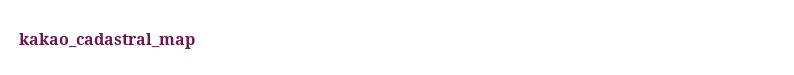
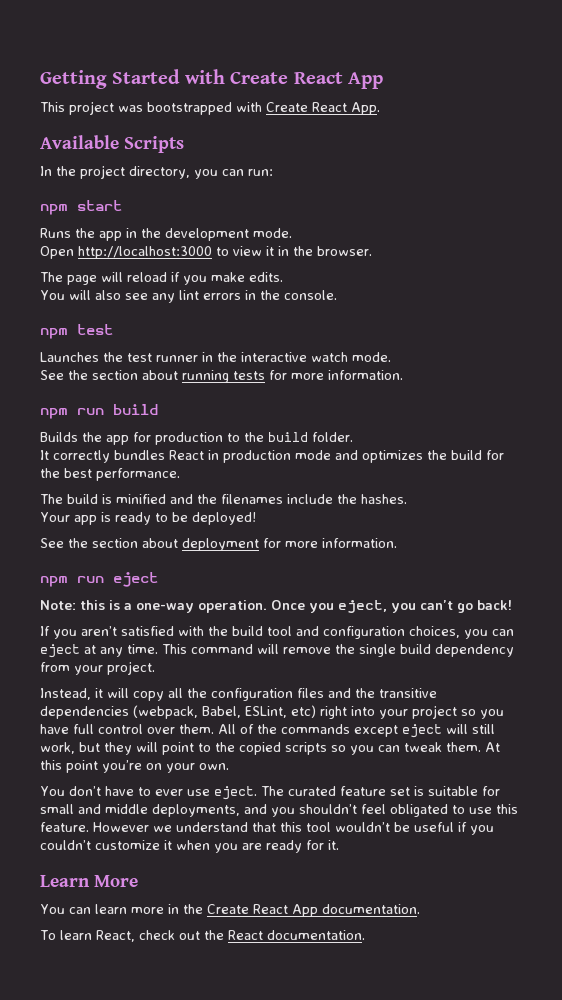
[19,33,195,49] kakao_cadastral_map -> [40,69,383,89] [40,101,380,115] [40,135,184,153] [40,165,273,179] [40,200,122,215] [40,228,292,241] [40,246,372,259] [40,272,283,285] [40,290,337,303] [40,324,113,339] [40,352,391,362] [40,370,403,383] [40,404,158,419] [40,432,353,445] [40,450,504,463] [40,468,180,481] [40,494,407,504] [40,512,256,525] [40,538,397,551] [40,572,158,587] [40,600,512,613] [40,626,514,639] [40,644,514,658] [40,661,155,675] [40,688,437,701] [40,705,504,719] [40,724,495,738] [40,742,500,755] [40,760,229,773] [40,786,500,800] [40,804,518,817] [40,822,494,835] [40,840,339,853] [40,875,138,887] [40,904,420,917] [40,930,365,942] Getting Started with Create React App // This project was bootstrapped with Create React App. // Available Scripts // In the project directory, you can run: // npm start // Runs the app in the development mode. // Open http://localhost:3000 to view it in the browser. // The page will reload if you make edits. // You will also see any lint errors in the console. // npm test // Launches the test runner in the interactive watch mode. // See the section about running tests for more information. // npm run build // Builds the app for production to the build folder. // It correctly bundles React in production mode and optimizes the build for the best performance. // The build is minified and the filenames include the hashes. // Your app is ready to be deployed! // See the section about deployment for more information. // npm run eject // Note: this is a one-way operation. Once you eject, you can’t go back! // If you aren’t satisfied with the build tool and configuration choices, you can eject at any time. This command will remove the single build dependency from your project. // Instead, it will copy all the configuration files and the transitive dependencies (webpack, Babel, ESLint, etc) right into your project so you have full control over them. All of the commands except eject will still work, but they will point to the copied scripts so you can tweak them. At this point you’re on your own. // You don’t have to ever use eject. The curated feature set is suitable for small and middle deployments, and you shouldn’t feel obligated to use this feature. However we understand that this tool wouldn’t be useful if you couldn’t customize it when you are ready for it. // Learn More // You can learn more in the Create React App documentation. // To learn React, check out the React documentation.

